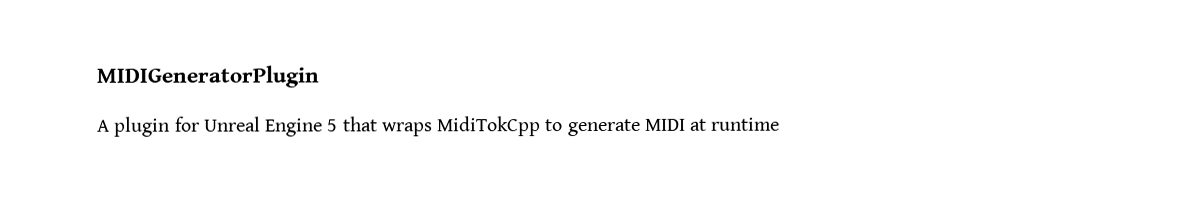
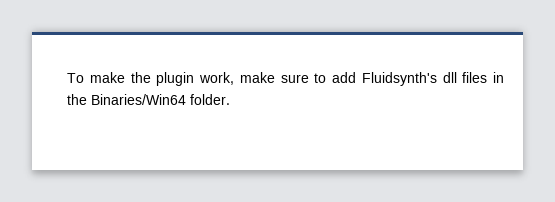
[96,65,319,88] [97,116,781,137] MIDIGeneratorPlugin // A plugin for Unreal Engine 5 that wraps MidiTokCpp to generate MIDI at runtime -> [67,72,504,86] [67,94,230,105] To make the plugin work, make sure to add Fluidsynth's dll files in the Binaries/Win64 folder.

